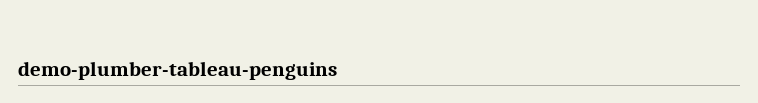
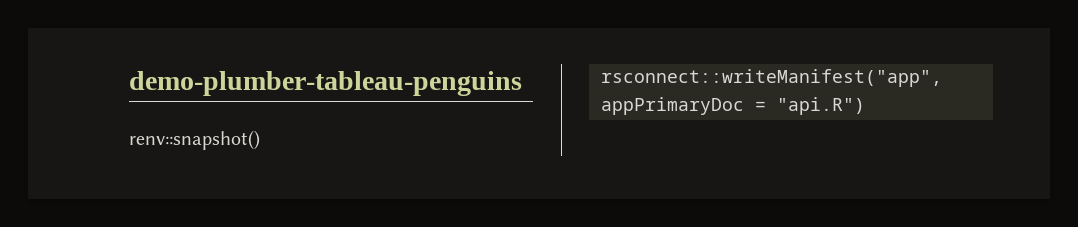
(337, 70) none -> [129,130,260,150] [601,69,942,87] [601,97,865,115] // renv::snapshot() // rsconnect::writeManifest("app", appPrimaryDoc = "api.R")

